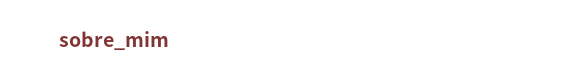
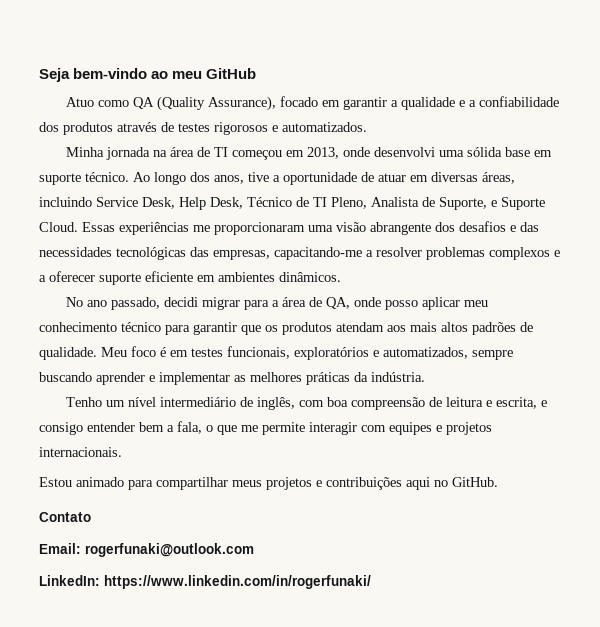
[59,31,169,50] sobre_mim -> [39,68,257,82] [65,96,559,111] [39,122,367,135] [65,147,552,160] [39,172,515,185] [39,197,545,210] [39,221,539,235] [39,247,560,260] [39,271,341,285] [65,297,488,310] [39,322,533,335] [39,346,513,360] [39,372,425,385] [65,397,547,410] [39,421,492,435] [39,447,122,457] [39,477,498,490] [39,512,91,522] [39,543,254,557] [39,575,371,589] Seja bem-vindo ao meu GitHub // Atuo como QA (Quality Assurance), focado em garantir a qualidade e a confiabilidade dos produtos através de testes rigorosos e automatizados. // Minha jornada na área de TI começou em 2013, onde desenvolvi uma sólida base em suporte técnico. Ao longo dos anos, tive a oportunidade de atuar em diversas áreas, incluindo Service Desk, Help Desk, Técnico de TI Pleno, Analista de Suporte, e Suporte Cloud. Essas experiências me proporcionaram uma visão abrangente dos desafios e das necessidades tecnológicas das empresas, capacitando-me a resolver problemas complexos e a oferecer suporte eficiente em ambientes dinâmicos. // No ano passado, decidi migrar para a área de QA, onde posso aplicar meu conhecimento técnico para garantir que os produtos atendam aos mais altos padrões de qualidade. Meu foco é em testes funcionais, exploratórios e automatizados, sempre buscando aprender e implementar as melhores práticas da indústria. // Tenho um nível intermediário de inglês, com boa compreensão de leitura e escrita, e consigo entender bem a fala, o que me permite interagir com equipes e projetos internacionais. // Estou animado para compartilhar meus projetos e contribuições aqui no GitHub. // Contato // Email: rogerfunaki@outlook.com // LinkedIn: https://www.linkedin.com/in/rogerfunaki/

